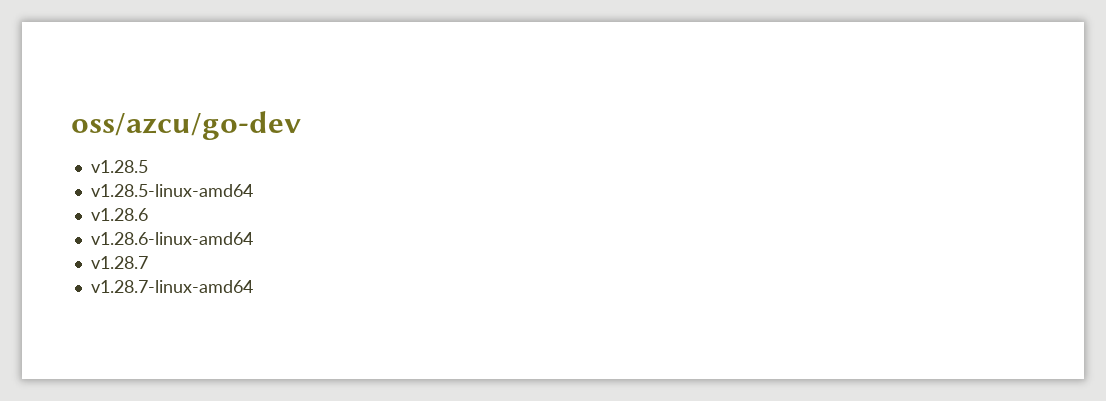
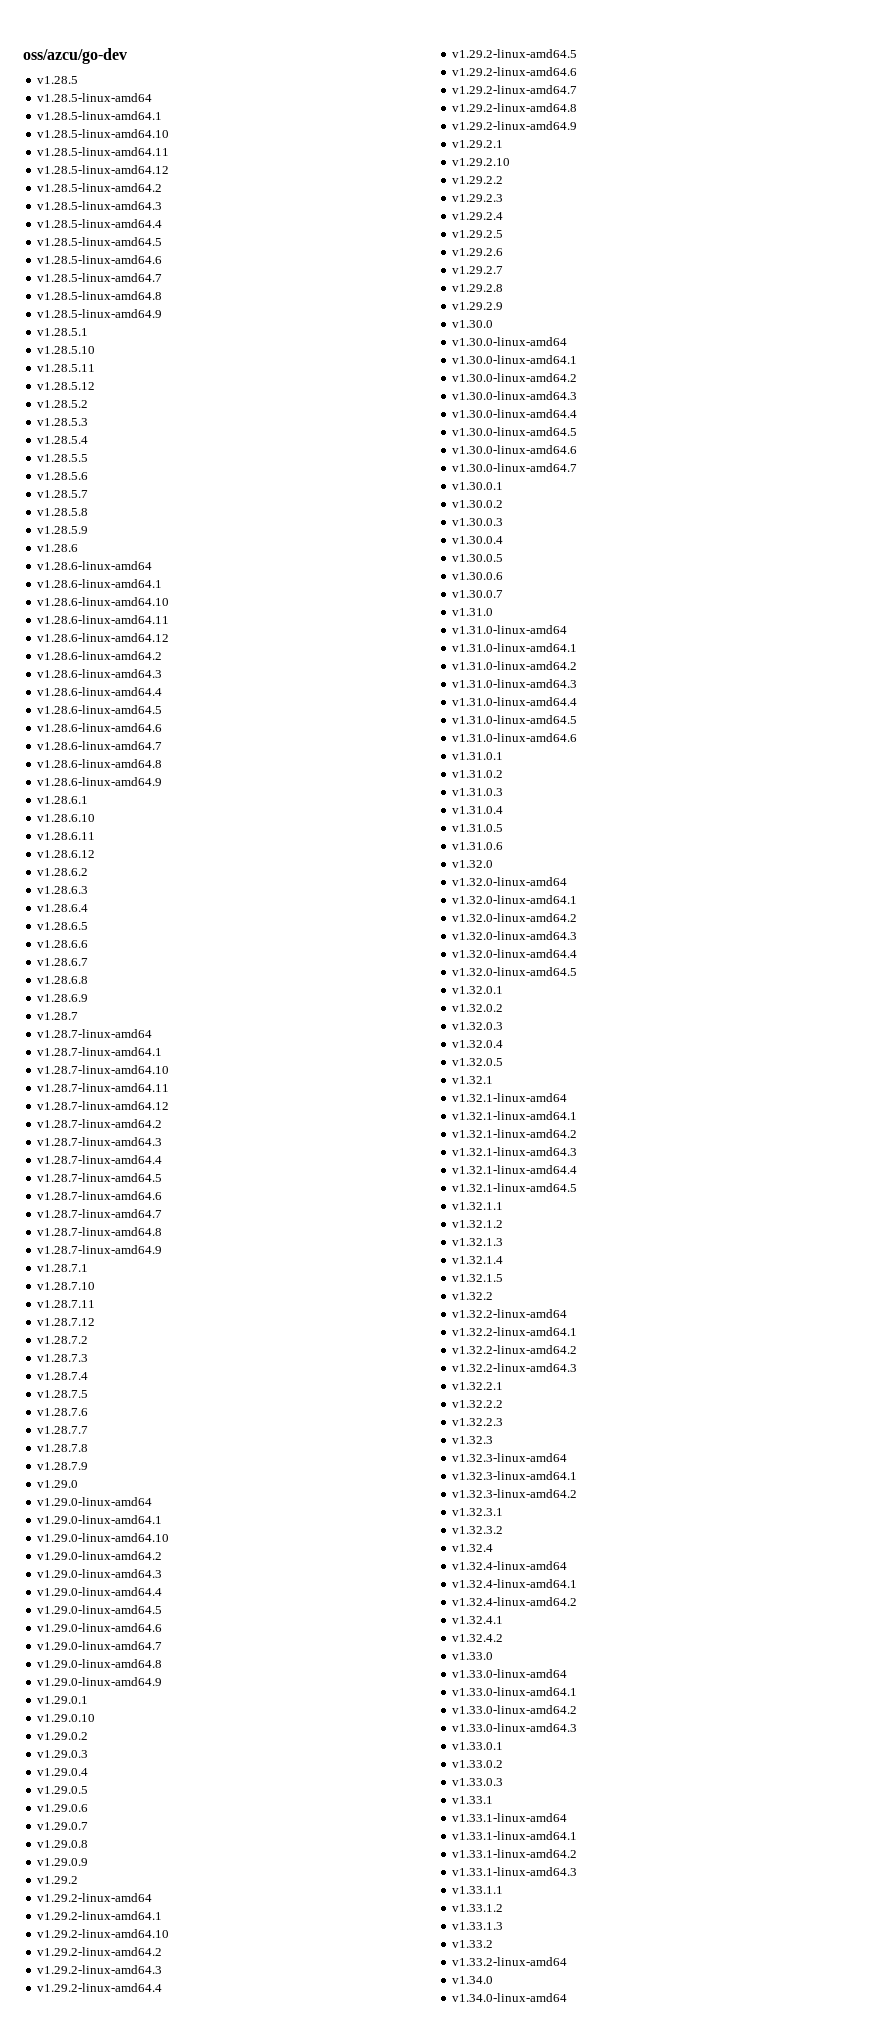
[90,208,148,221] [90,232,253,245] [90,256,148,269] [90,280,253,293] v1.28.6 // v1.28.6-linux-amd64 // v1.28.7 // v1.28.7-linux-amd64 -> [37,111,163,120] [37,129,170,138] [37,147,170,156] [37,165,170,174] [37,183,163,192] [37,201,163,210] [37,219,163,228] [37,237,163,246] [37,255,163,264] [37,273,163,282] [37,291,163,300] [37,309,163,318] [37,328,89,336] [37,346,96,354] [37,364,96,372] [37,382,96,390] [37,400,89,408] [37,418,89,426] [37,436,89,444] [37,454,89,462] [37,472,89,480] [37,490,89,498] [37,508,89,516] [37,526,89,534] [37,544,79,552] [37,561,153,570] [37,579,163,588] [37,597,170,606] [37,615,170,624] [37,633,170,642] [37,651,163,660] [37,669,163,678] [37,687,163,696] [37,705,163,714] [37,723,163,732] [37,741,163,750] [37,759,163,768] [37,777,163,786] [37,796,89,804] [37,814,96,822] [37,832,96,840] [37,850,96,858] [37,868,89,876] [37,886,89,894] [37,904,89,912] [37,922,89,930] [37,940,89,948] [37,958,89,966] [37,976,89,984] [37,994,89,1002] [37,1012,79,1020] [37,1029,153,1038] [37,1047,163,1056] [37,1065,170,1074] [37,1083,170,1092] [37,1101,170,1110] [37,1119,163,1128] [37,1137,163,1146] [37,1155,163,1164] [37,1173,163,1182] [37,1191,163,1200] [37,1209,163,1218] [37,1227,163,1236] [37,1245,163,1254] [37,1264,89,1272] [37,1282,96,1290] [37,1300,96,1308] [37,1318,96,1326] [37,1336,89,1344] [37,1354,89,1362] [37,1372,89,1380] [37,1390,89,1398] [37,1408,89,1416] [37,1426,89,1434] [37,1444,89,1452] [37,1462,89,1470] [37,1480,79,1488] [37,1497,153,1506] [37,1515,163,1524] [37,1533,170,1542] [37,1551,163,1560] [37,1569,163,1578] [37,1587,163,1596] [37,1605,163,1614] [37,1623,163,1632] [37,1641,163,1650] [37,1659,163,1668] [37,1677,163,1686] [37,1696,89,1704] [37,1714,96,1722] [37,1732,89,1740] [37,1750,89,1758] [37,1768,89,1776] [37,1786,89,1794] [37,1804,89,1812] [37,1822,89,1830] [37,1840,89,1848] [37,1858,89,1866] [37,1876,79,1884] [37,1893,153,1902] [37,1911,163,1920] [37,1929,170,1938] [37,1947,163,1956] [37,1965,163,1974] [37,1983,163,1992] [452,49,578,58] [452,67,578,76] [452,85,578,94] [452,103,578,112] [452,121,578,130] [452,140,504,148] [452,158,511,166] [452,176,504,184] [452,194,504,202] [452,212,504,220] [452,230,504,238] [452,248,504,256] [452,266,504,274] [452,284,504,292] [452,302,504,310] [452,320,494,328] [452,337,568,346] [452,355,578,364] [452,373,578,382] [452,391,578,400] [452,409,578,418] [452,427,578,436] [452,445,578,454] [452,463,578,472] [452,482,504,490] [452,500,504,508] [452,518,504,526] [452,536,504,544] [452,554,504,562] [452,572,504,580] [452,590,504,598] [452,608,494,616] [452,625,568,634] [452,643,578,652] [452,661,578,670] [452,679,578,688] [452,697,578,706] [452,715,578,724] [452,733,578,742] [452,752,504,760] [452,770,504,778] [452,788,504,796] [452,806,504,814] [452,824,504,832] [452,842,504,850] [452,860,494,868] [452,877,568,886] [452,895,578,904] [452,913,578,922] [452,931,578,940] [452,949,578,958] [452,967,578,976] [452,986,504,994] [452,1004,504,1012] [452,1022,504,1030] [452,1040,504,1048] [452,1058,504,1066] [452,1076,494,1084] [452,1093,568,1102] [452,1111,578,1120] [452,1129,578,1138] [452,1147,578,1156] [452,1165,578,1174] [452,1183,578,1192] [452,1202,504,1210] [452,1220,504,1228] [452,1238,504,1246] [452,1256,504,1264] [452,1274,504,1282] [452,1292,494,1300] [452,1309,568,1318] [452,1327,578,1336] [452,1345,578,1354] [452,1363,578,1372] [452,1382,504,1390] [452,1400,504,1408] [452,1418,504,1426] [452,1436,494,1444] [452,1453,568,1462] [452,1471,578,1480] [452,1489,578,1498] [452,1508,504,1516] [452,1526,504,1534] [452,1544,494,1552] [452,1561,568,1570] [452,1579,578,1588] [452,1597,578,1606] [452,1616,504,1624] [452,1634,504,1642] [452,1652,494,1660] [452,1669,568,1678] [452,1687,578,1696] [452,1705,578,1714] [452,1723,578,1732] [452,1742,504,1750] [452,1760,504,1768] [452,1778,504,1786] [452,1796,494,1804] [452,1813,568,1822] [452,1831,578,1840] [452,1849,578,1858] [452,1867,578,1876] [452,1886,504,1894] [452,1904,504,1912] [452,1922,504,1930] [452,1940,494,1948] [452,1957,568,1966] [452,1976,494,1984] [452,1993,568,2002] v1.28.5-linux-amd64.1 // v1.28.5-linux-amd64.10 // v1.28.5-linux-amd64.11 // v1.28.5-linux-amd64.12 // v1.28.5-linux-amd64.2 // v1.28.5-linux-amd64.3 // v1.28.5-linux-amd64.4 // v1.28.5-linux-amd64.5 // v1.28.5-linux-amd64.6 // v1.28.5-linux-amd64.7 // v1.28.5-linux-amd64.8 // v1.28.5-linux-amd64.9 // v1.28.5.1 // v1.28.5.10 // v1.28.5.11 // v1.28.5.12 // v1.28.5.2 // v1.28.5.3 // v1.28.5.4 // v1.28.5.5 // v1.28.5.6 // v1.28.5.7 // v1.28.5.8 // v1.28.5.9 // v1.28.6 // v1.28.6-linux-amd64 // v1.28.6-linux-amd64.1 // v1.28.6-linux-amd64.10 // v1.28.6-linux-amd64.11 // v1.28.6-linux-amd64.12 // v1.28.6-linux-amd64.2 // v1.28.6-linux-amd64.3 // v1.28.6-linux-amd64.4 // v1.28.6-linux-amd64.5 // v1.28.6-linux-amd64.6 // v1.28.6-linux-amd64.7 // v1.28.6-linux-amd64.8 // v1.28.6-linux-amd64.9 // v1.28.6.1 // v1.28.6.10 // v1.28.6.11 // v1.28.6.12 // v1.28.6.2 // v1.28.6.3 // v1.28.6.4 // v1.28.6.5 // v1.28.6.6 // v1.28.6.7 // v1.28.6.8 // v1.28.6.9 // v1.28.7 // v1.28.7-linux-amd64 // v1.28.7-linux-amd64.1 // v1.28.7-linux-amd64.10 // v1.28.7-linux-amd64.11 // v1.28.7-linux-amd64.12 // v1.28.7-linux-amd64.2 // v1.28.7-linux-amd64.3 // v1.28.7-linux-amd64.4 // v1.28.7-linux-amd64.5 // v1.28.7-linux-amd64.6 // v1.28.7-linux-amd64.7 // v1.28.7-linux-amd64.8 // v1.28.7-linux-amd64.9 // v1.28.7.1 // v1.28.7.10 // v1.28.7.11 // v1.28.7.12 // v1.28.7.2 // v1.28.7.3 // v1.28.7.4 // v1.28.7.5 // v1.28.7.6 // v1.28.7.7 // v1.28.7.8 // v1.28.7.9 // v1.29.0 // v1.29.0-linux-amd64 // v1.29.0-linux-amd64.1 // v1.29.0-linux-amd64.10 // v1.29.0-linux-amd64.2 // v1.29.0-linux-amd64.3 // v1.29.0-linux-amd64.4 // v1.29.0-linux-amd64.5 // v1.29.0-linux-amd64.6 // v1.29.0-linux-amd64.7 // v1.29.0-linux-amd64.8 // v1.29.0-linux-amd64.9 // v1.29.0.1 // v1.29.0.10 // v1.29.0.2 // v1.29.0.3 // v1.29.0.4 // v1.29.0.5 // v1.29.0.6 // v1.29.0.7 // v1.29.0.8 // v1.29.0.9 // v1.29.2 // v1.29.2-linux-amd64 // v1.29.2-linux-amd64.1 // v1.29.2-linux-amd64.10 // v1.29.2-linux-amd64.2 // v1.29.2-linux-amd64.3 // v1.29.2-linux-amd64.4 // v1.29.2-linux-amd64.5 // v1.29.2-linux-amd64.6 // v1.29.2-linux-amd64.7 // v1.29.2-linux-amd64.8 // v1.29.2-linux-amd64.9 // v1.29.2.1 // v1.29.2.10 // v1.29.2.2 // v1.29.2.3 // v1.29.2.4 // v1.29.2.5 // v1.29.2.6 // v1.29.2.7 // v1.29.2.8 // v1.29.2.9 // v1.30.0 // v1.30.0-linux-amd64 // v1.30.0-linux-amd64.1 // v1.30.0-linux-amd64.2 // v1.30.0-linux-amd64.3 // v1.30.0-linux-amd64.4 // v1.30.0-linux-amd64.5 // v1.30.0-linux-amd64.6 // v1.30.0-linux-amd64.7 // v1.30.0.1 // v1.30.0.2 // v1.30.0.3 // v1.30.0.4 // v1.30.0.5 // v1.30.0.6 // v1.30.0.7 // v1.31.0 // v1.31.0-linux-amd64 // v1.31.0-linux-amd64.1 // v1.31.0-linux-amd64.2 // v1.31.0-linux-amd64.3 // v1.31.0-linux-amd64.4 // v1.31.0-linux-amd64.5 // v1.31.0-linux-amd64.6 // v1.31.0.1 // v1.31.0.2 // v1.31.0.3 // v1.31.0.4 // v1.31.0.5 // v1.31.0.6 // v1.32.0 // v1.32.0-linux-amd64 // v1.32.0-linux-amd64.1 // v1.32.0-linux-amd64.2 // v1.32.0-linux-amd64.3 // v1.32.0-linux-amd64.4 // v1.32.0-linux-amd64.5 // v1.32.0.1 // v1.32.0.2 // v1.32.0.3 // v1.32.0.4 // v1.32.0.5 // v1.32.1 // v1.32.1-linux-amd64 // v1.32.1-linux-amd64.1 // v1.32.1-linux-amd64.2 // v1.32.1-linux-amd64.3 // v1.32.1-linux-amd64.4 // v1.32.1-linux-amd64.5 // v1.32.1.1 // v1.32.1.2 // v1.32.1.3 // v1.32.1.4 // v1.32.1.5 // v1.32.2 // v1.32.2-linux-amd64 // v1.32.2-linux-amd64.1 // v1.32.2-linux-amd64.2 // v1.32.2-linux-amd64.3 // v1.32.2.1 // v1.32.2.2 // v1.32.2.3 // v1.32.3 // v1.32.3-linux-amd64 // v1.32.3-linux-amd64.1 // v1.32.3-linux-amd64.2 // v1.32.3.1 // v1.32.3.2 // v1.32.4 // v1.32.4-linux-amd64 // v1.32.4-linux-amd64.1 // v1.32.4-linux-amd64.2 // v1.32.4.1 // v1.32.4.2 // v1.33.0 // v1.33.0-linux-amd64 // v1.33.0-linux-amd64.1 // v1.33.0-linux-amd64.2 // v1.33.0-linux-amd64.3 // v1.33.0.1 // v1.33.0.2 // v1.33.0.3 // v1.33.1 // v1.33.1-linux-amd64 // v1.33.1-linux-amd64.1 // v1.33.1-linux-amd64.2 // v1.33.1-linux-amd64.3 // v1.33.1.1 // v1.33.1.2 // v1.33.1.3 // v1.33.2 // v1.33.2-linux-amd64 // v1.34.0 // v1.34.0-linux-amd64

